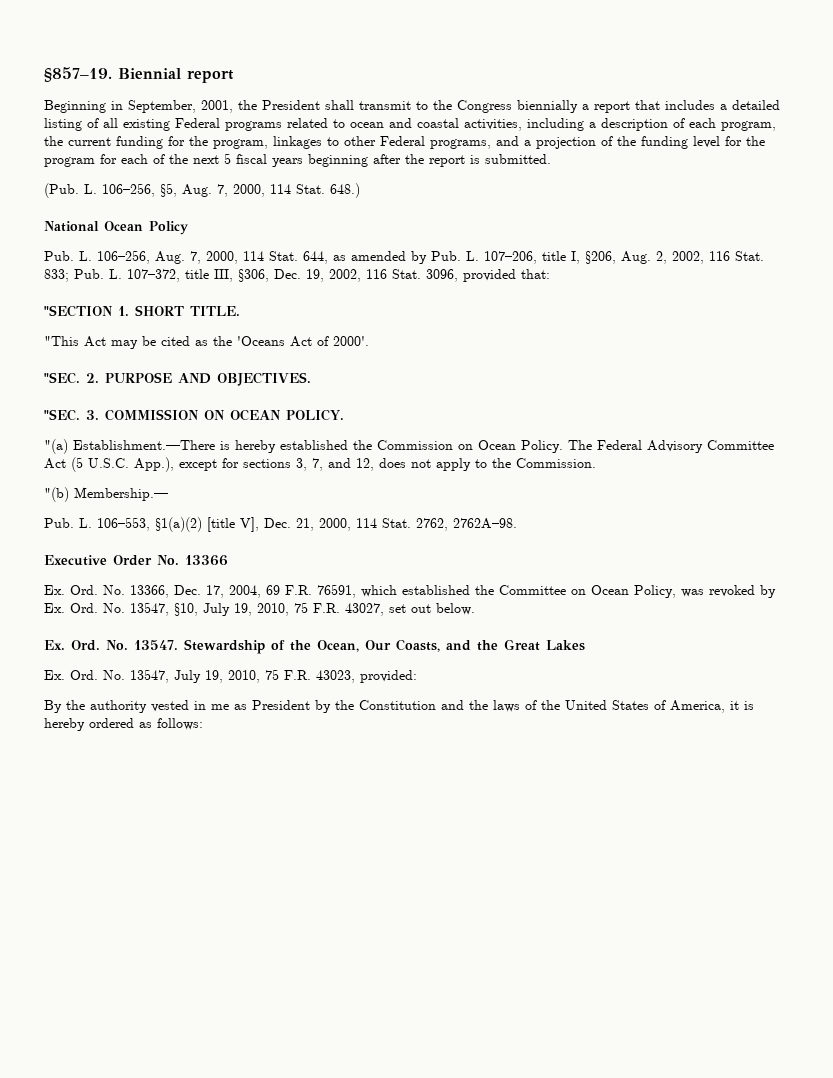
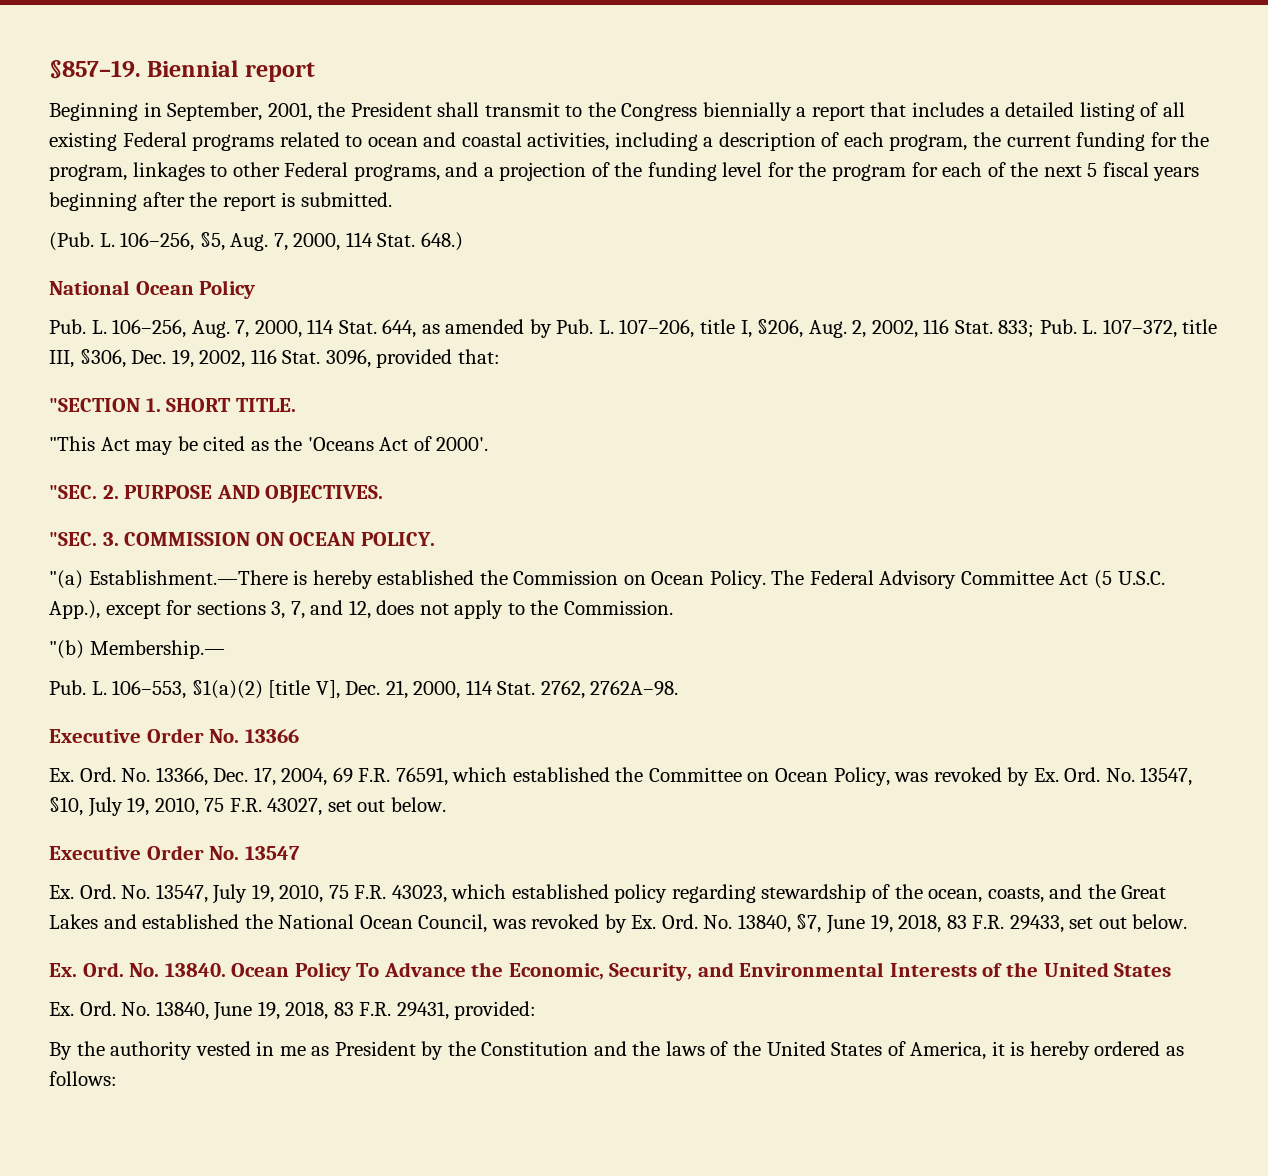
[44,639,585,654] Ex. Ord. No. 13547. Stewardship of the Ocean, Our Coasts, and the Great Lakes -> [49,845,300,860] Executive Order No. 13547
(355, 676) none -> [451,884,1167,903] [49,914,1188,934] [49,962,1172,981] [49,1001,449,1021] which established policy regarding stewardship of the ocean, coasts, and the Great Lakes and established the National Ocean Council, was revoked by Ex. Ord. No. 13840, §7, June 19, 2018, 83 F.R. 29433, set out below. // Ex. Ord. No. 13840. Ocean Policy To Advance the Economic, Security, and Environmental Interests of the United States // Ex. Ord. No. 13840, June 19, 2018, 83 F.R. 29431,

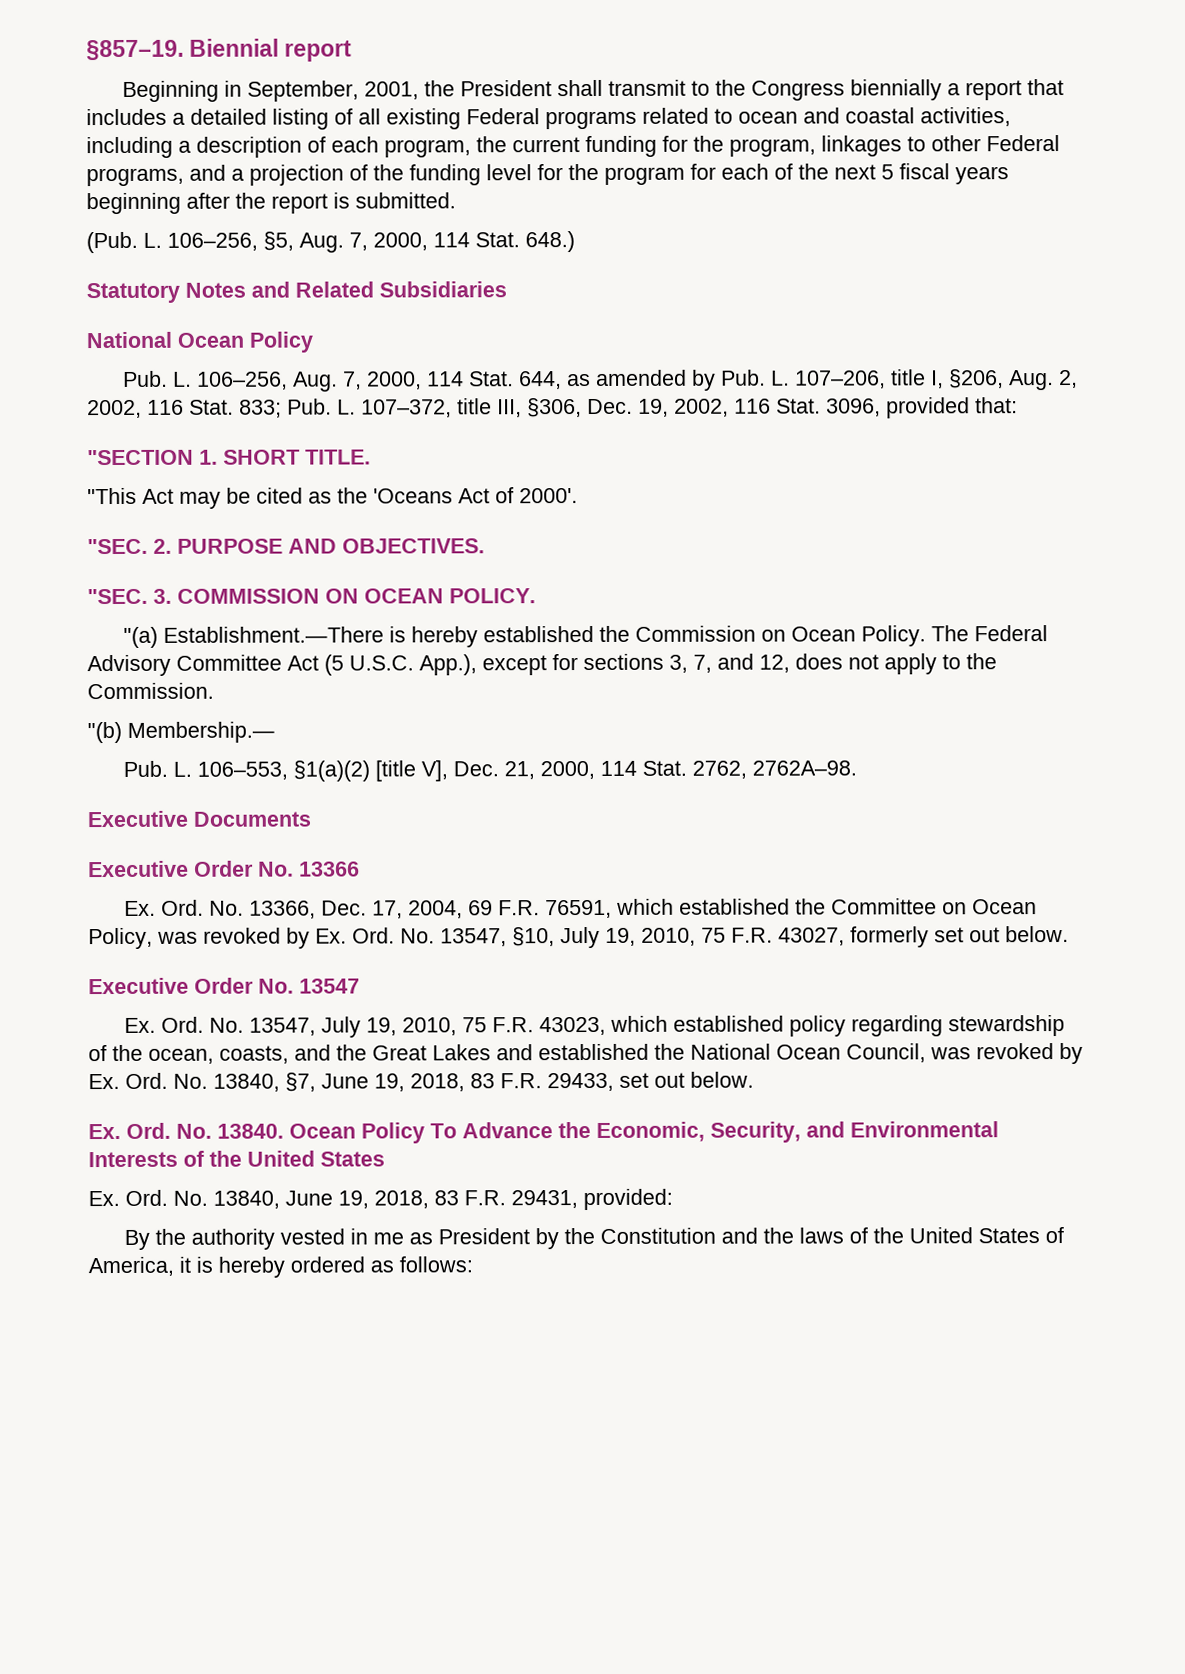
(463, 241) none -> [86,281,507,304] // Statutory Notes and Related Subsidiaries
(679, 688) none -> [87,810,311,828] // Executive Documents
(323, 807) none -> [850,926,929,948] formerly

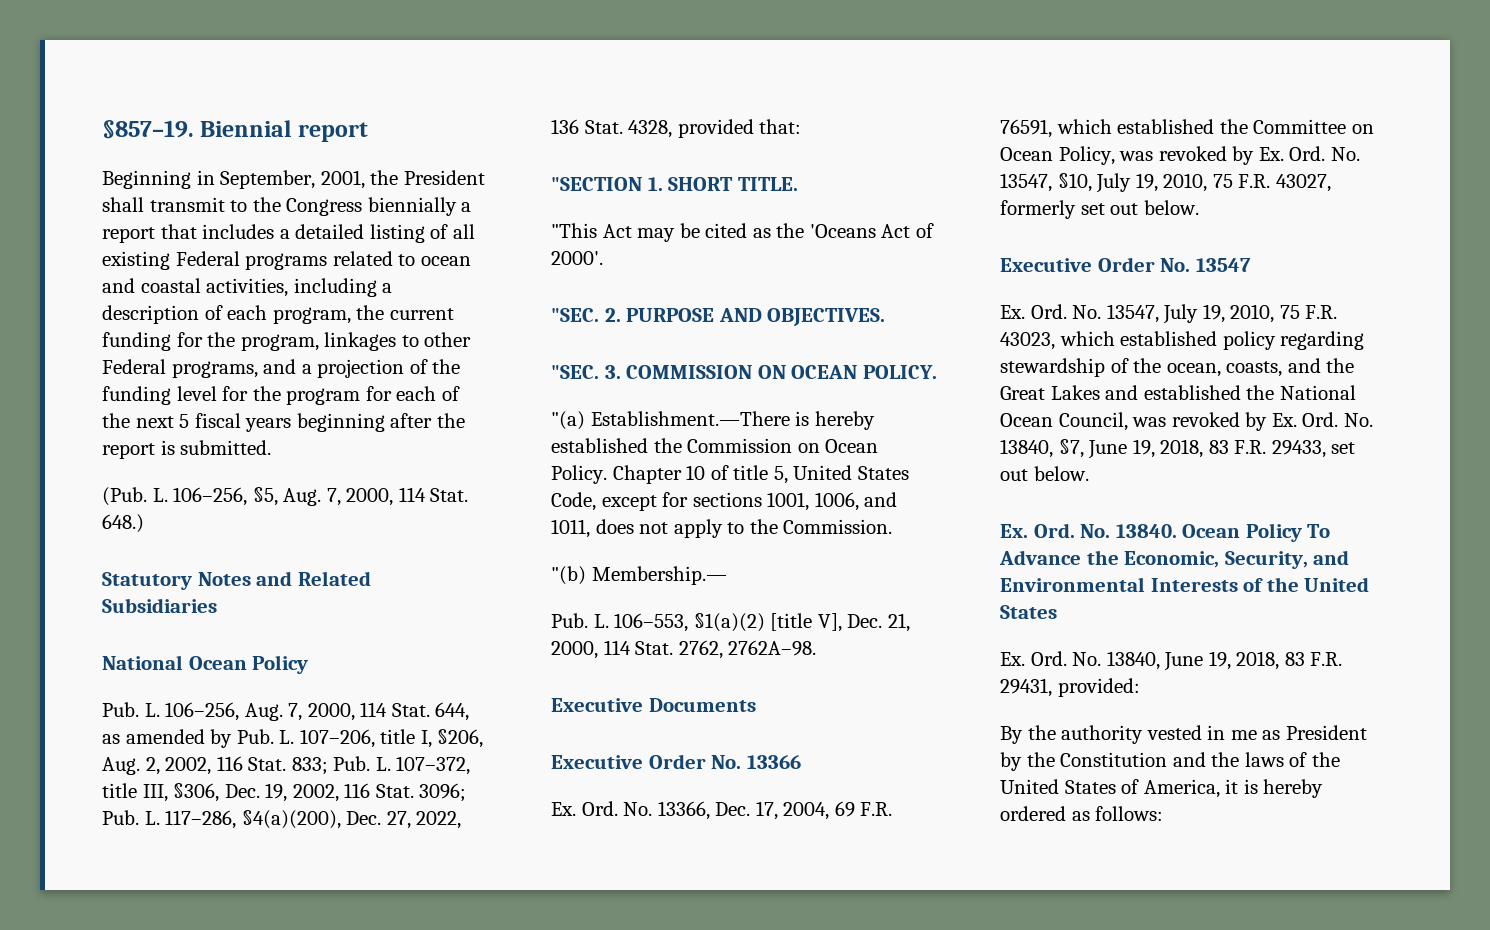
[826,398,881,417] 3096, -> [419,783,467,802] [102,810,462,829] [551,119,673,138] 3096; Pub. L. 117–286, §4(a)(200), Dec. 27, 2022, 136 Stat. 4328,
[931,625,1049,642] [87,653,790,677] The Federal Advisory Committee Act (5 U.S.C. App.), except for sections 3, 7, and 12, -> [612,465,909,484] [551,492,898,511] [551,519,590,538] Chapter 10 of title 5, United States Code, except for sections 1001, 1006, and 1011,

